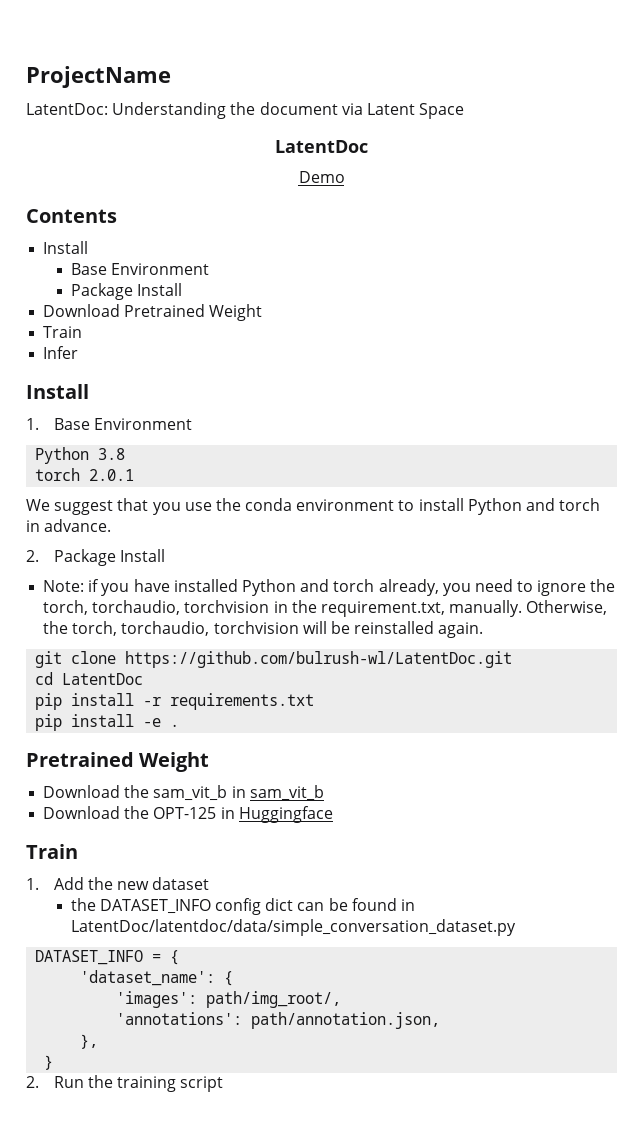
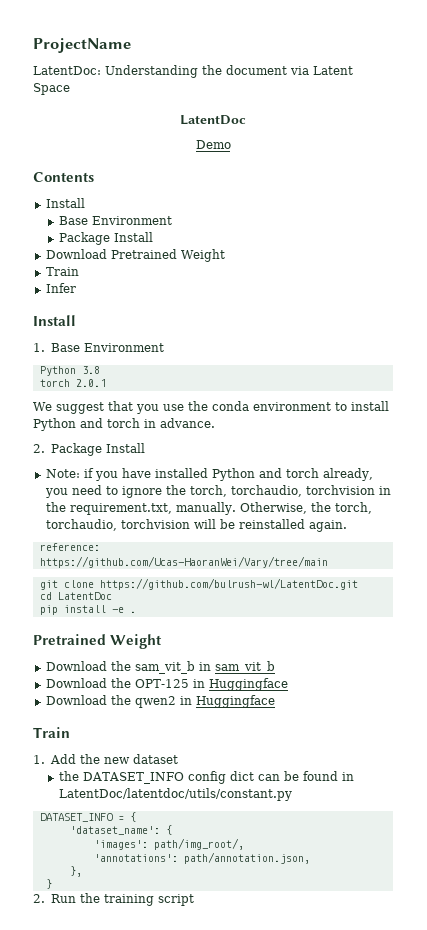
(484, 630) none -> [39,543,100,551] [39,556,328,568] // reference: https://github.com/Ucas-HaoranWei/Vary/tree/main
[35,693,315,710] // pip install -r requirements.txt -> (112, 596) none
(333, 814) none -> [45,695,275,708] // Download the qwen2 in Huggingface
[70,919,516,936] LatentDoc/latentdoc/data/simple_conversation_dataset.py -> [58,788,292,801] LatentDoc/latentdoc/utils/constant.py

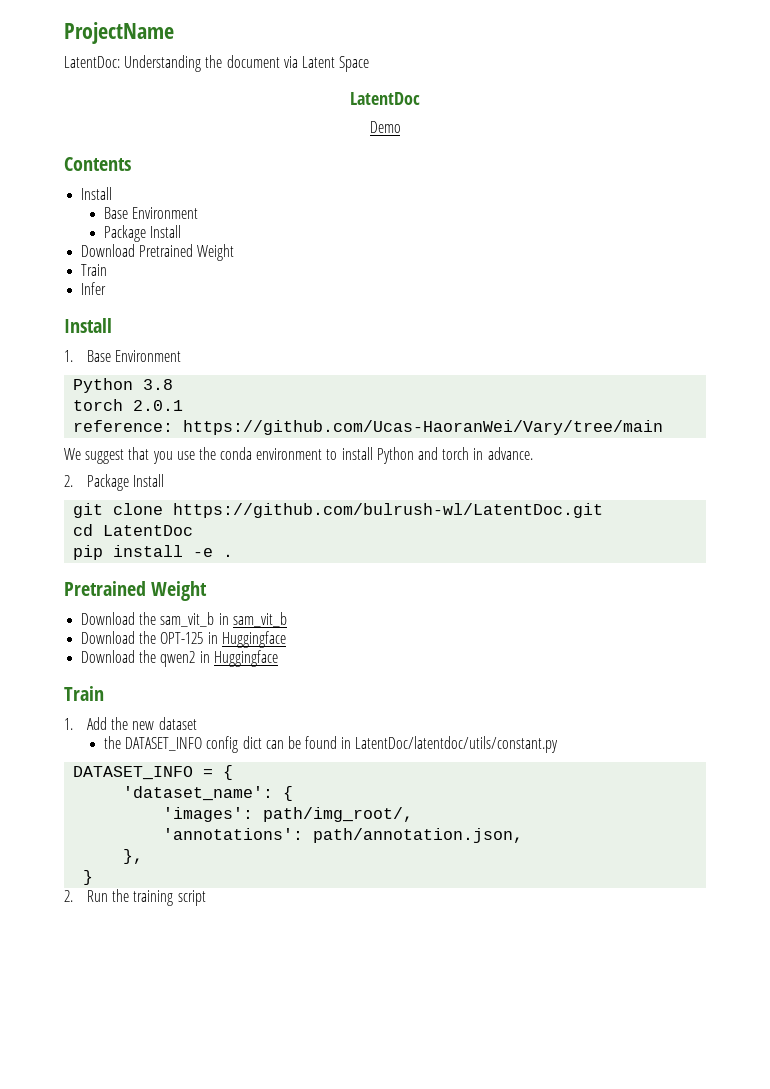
(106, 383) none -> [73,420,664,435] // reference: https://github.com/Ucas-HaoranWei/Vary/tree/main
[45,468,373,481] [44,485,391,498] [45,502,372,515] [45,519,347,532] [39,543,100,551] [39,556,328,568] // Note: if you have installed Python and torch already, you need to ignore the torch, torchaudio, torchvision in the requirement.txt, manually. Otherwise, the torch, torchaudio, torchvision will be reinstalled again. // reference: https://github.com/Ucas-HaoranWei/Vary/tree/main -> (165, 480) none

